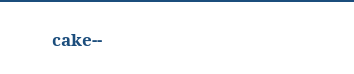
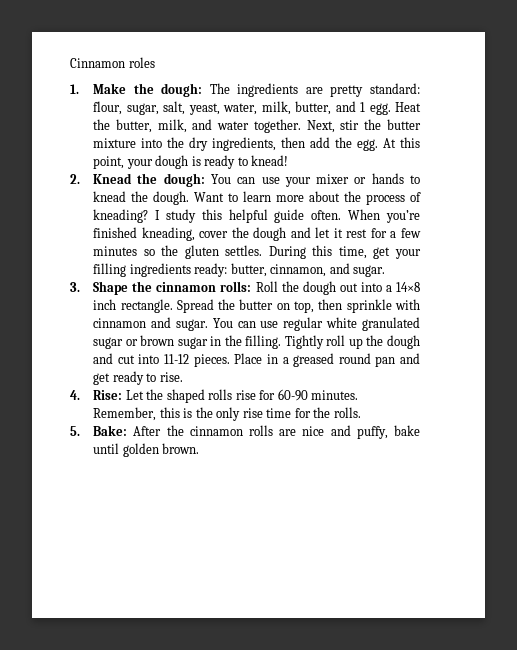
[52,34,102,46] cake-- -> [70,57,155,68] [70,83,420,97] [93,101,422,115] [93,119,422,133] [93,137,421,151] [93,155,289,169] [70,173,420,187] [93,191,422,205] [93,209,420,223] [93,227,422,241] [93,245,422,259] [93,263,386,277] [70,281,420,295] [93,299,421,313] [93,317,421,331] [93,335,421,349] [93,353,420,367] [93,371,183,385] [70,389,359,403] [93,407,361,421] [70,425,420,439] [93,443,200,457] Cinnamon roles // 1. Make the dough: The ingredients are pretty standard: flour, sugar, salt, yeast, water, milk, butter, and 1 egg. Heat the butter, milk, and water together. Next, stir the butter mixture into the dry ingredients, then add the egg. At this point, your dough is ready to knead! // 2. Knead the dough: You can use your mixer or hands to knead the dough. Want to learn more about the process of kneading? I study this helpful guide often. When you’re finished kneading, cover the dough and let it rest for a few minutes so the gluten settles. During this time, get your filling ingredients ready: butter, cinnamon, and sugar. // 3. Shape the cinnamon rolls: Roll the dough out into a 14×8 inch rectangle. Spread the butter on top, then sprinkle with cinnamon and sugar. You can use regular white granulated sugar or brown sugar in the filling. Tightly roll up the dough and cut into 11-12 pieces. Place in a greased round pan and get ready to rise. // 4. Rise: Let the shaped rolls rise for 60-90 minutes. Remember, this is the only rise time for the rolls. // 5. Bake: After the cinnamon rolls are nice and puffy, bake until golden brown.

